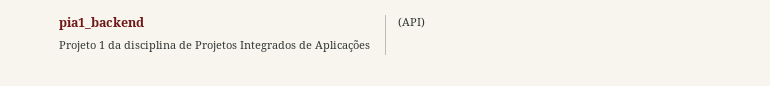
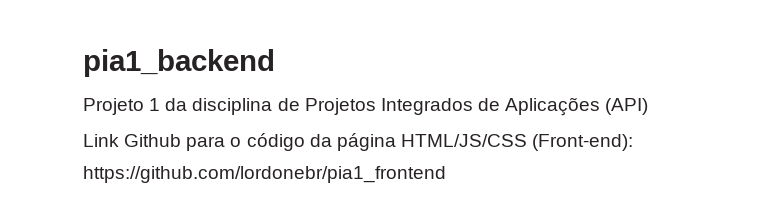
(425, 22) none -> [83,133,634,151] [83,166,446,183] // Link Github para o código da página HTML/JS/CSS (Front-end): // https://github.com/lordonebr/pia1_frontend

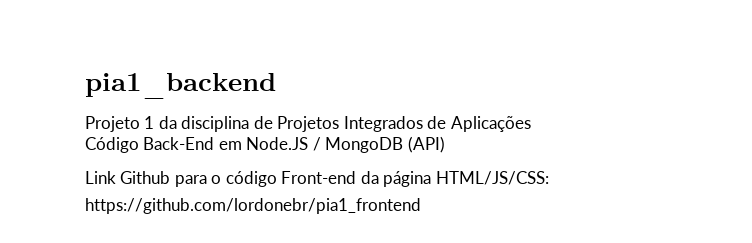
(601, 106) none -> [85,137,404,153] // Código Back-End em Node.JS / MongoDB
(305, 142) none -> [281,171,357,184] Front-end
[400,134,634,151] HTML/JS/CSS (Front-end): -> [435,171,549,185] HTML/JS/CSS:

